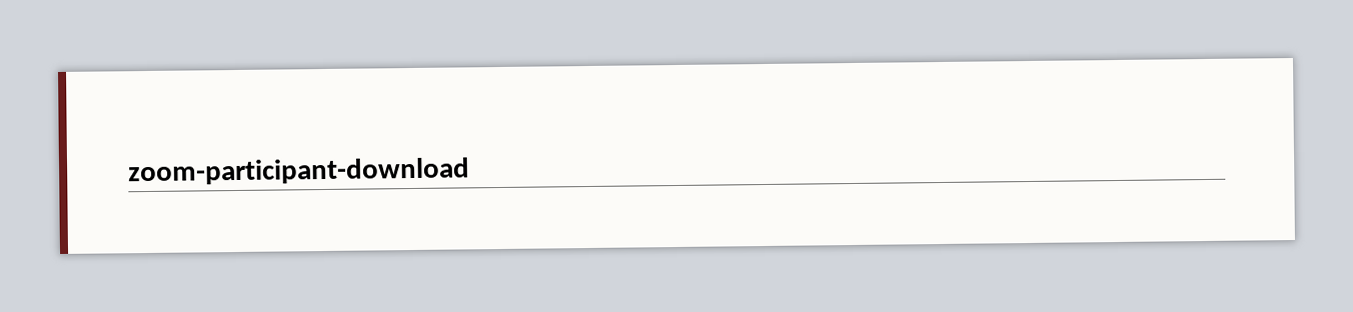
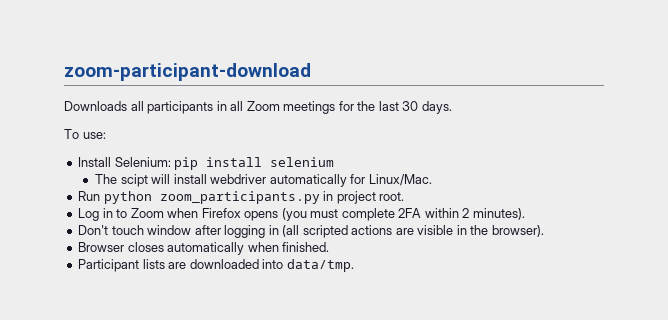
(470, 171) none -> [64,101,452,114] [64,129,106,139] [78,157,335,170] [95,174,432,187] [78,191,405,204] [78,208,525,221] [78,225,544,238] [78,242,330,255] [78,259,354,272] // Downloads all participants in all Zoom meetings for the last 30 days. // To use: // Install Selenium: pip install selenium // The scipt will install webdriver automatically for Linux/Mac. // Run python zoom_participants.py in project root. // Log in to Zoom when Firefox opens (you must complete 2FA within 2 minutes). // Don't touch window after logging in (all scripted actions are visible in the browser). // Browser closes automatically when finished. // Participant lists are downloaded into data/tmp.

